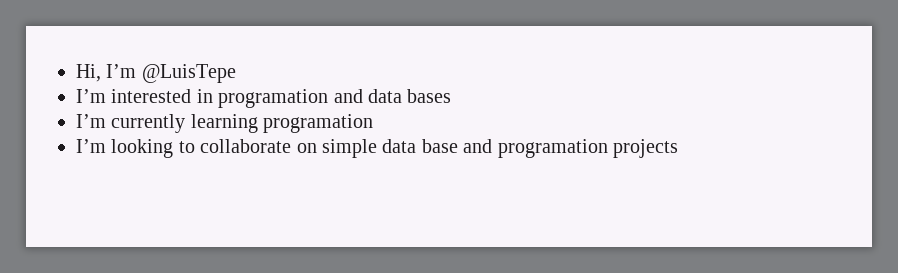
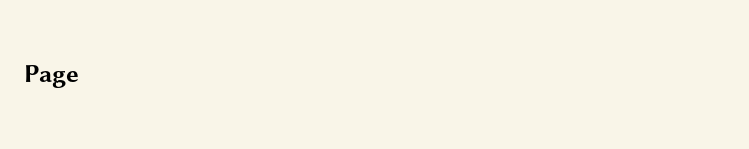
[76,64,236,83] [76,89,452,108] [76,114,374,133] [76,139,678,158] Hi, I’m @LuisTepe // I’m interested in programation and data bases // I’m currently learning programation // I’m looking to collaborate on simple data base and programation projects -> [24,65,79,88] Page

